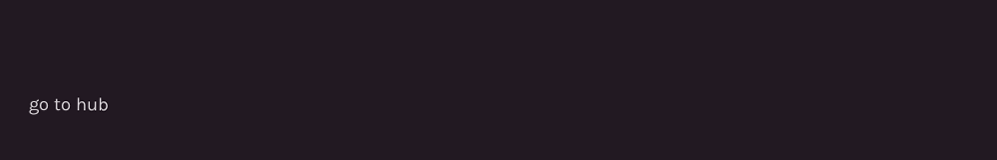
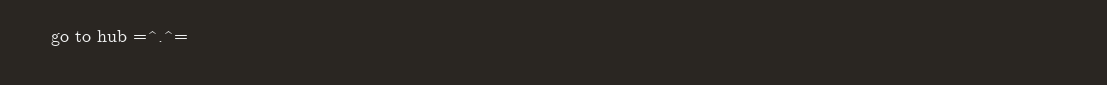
(109, 104) none -> [133,31,188,42] =^.^=

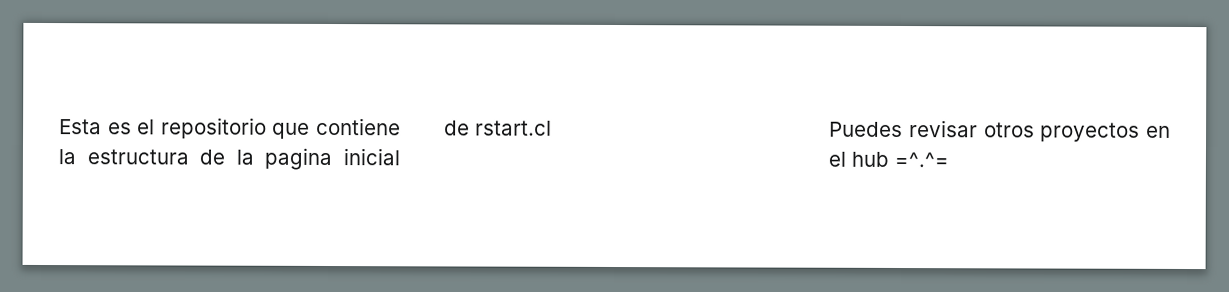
[51,31,91,46] go to -> [59,117,401,139] [58,147,400,171] [444,120,552,136] [829,120,1171,142] [828,151,846,167] Esta es el repositorio que contiene la estructura de la pagina inicial de rstart.cl // Puedes revisar otros proyectos en el

